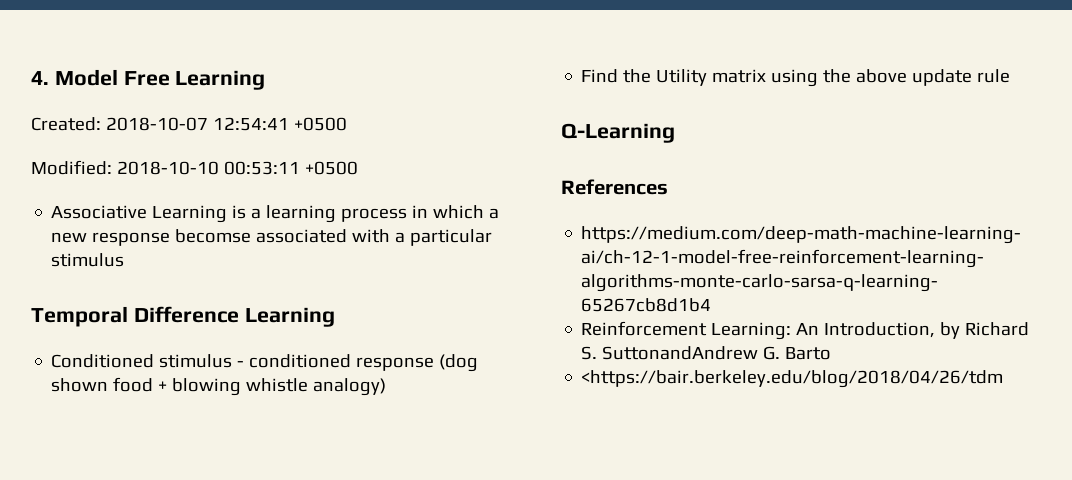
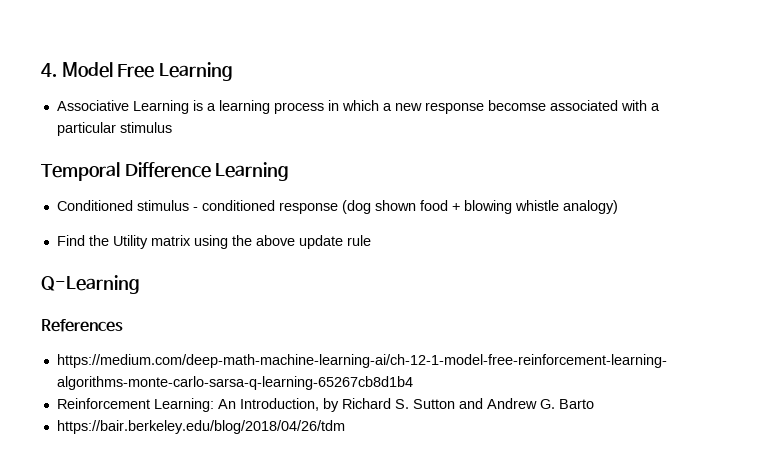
[31,117,347,131] [31,160,358,175] // Created: 2018-10-07 12:54:41 +0500 // Modified: 2018-10-10 00:53:11 +0500 -> (234, 71) none
[602,346,759,360] SuttonandAndrew -> [412,398,537,409] Sutton and Andrew
[581,370,1004,388] <https://bair.berkeley.edu/blog/2018/04/26/tdm -> [56,420,345,434] https://bair.berkeley.edu/blog/2018/04/26/tdm

